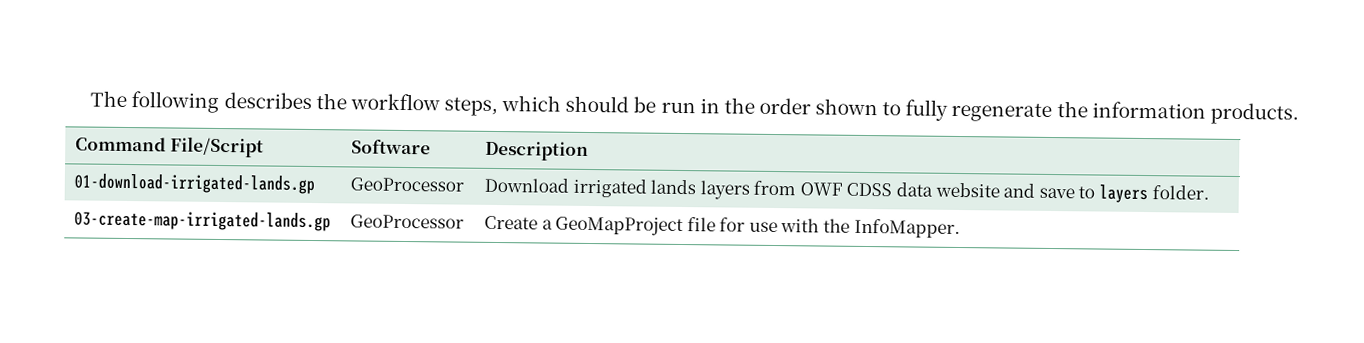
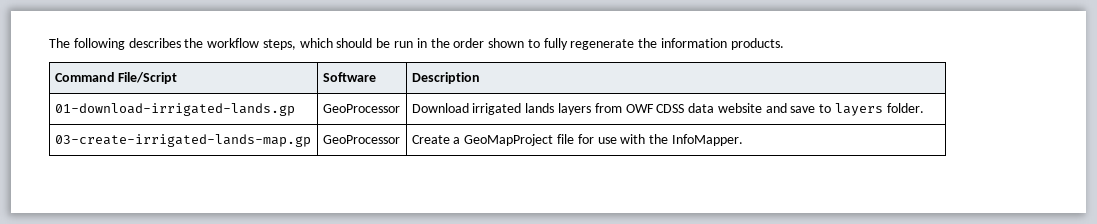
[73,210,331,232] 03-create-map-irrigated-lands.gp -> [54,134,311,147] 03-create-irrigated-lands-map.gp

